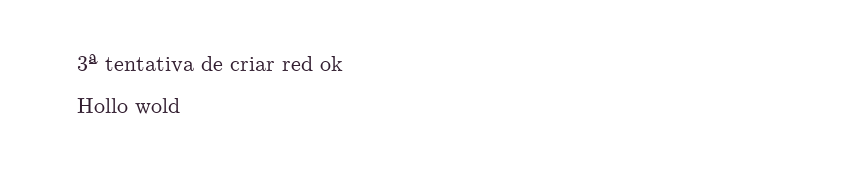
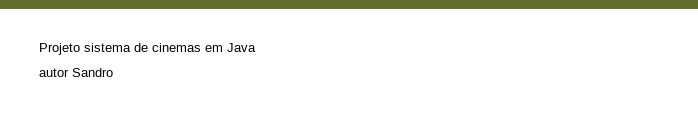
[77,54,343,73] [77,98,180,115] 3ª tentativa de criar red ok // Hollo wold -> [39,43,256,55] [39,68,113,77] Projeto sistema de cinemas em Java // autor Sandro

